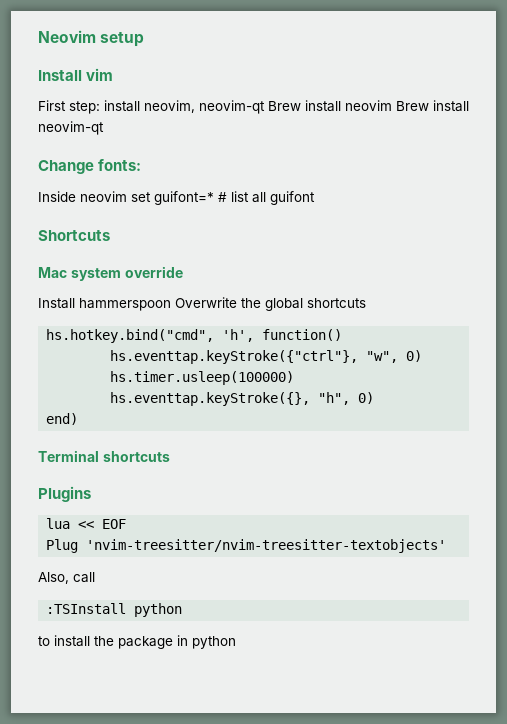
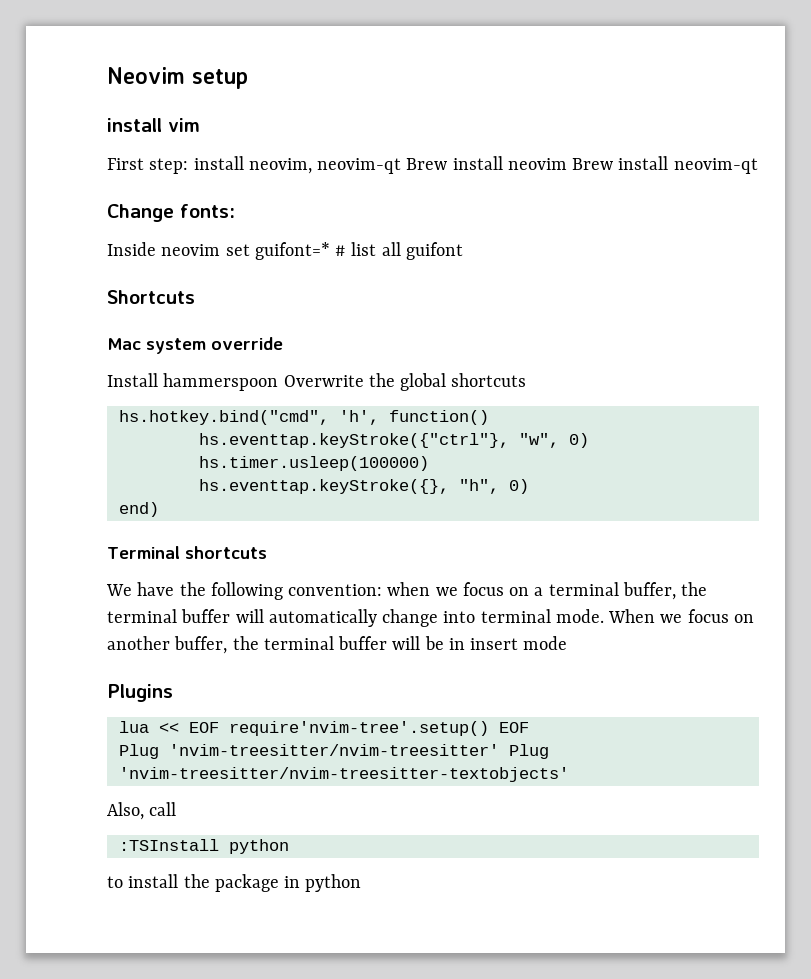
[38,70,82,81] Install -> [107,118,162,132] install
(170, 456) none -> [106,582,708,600] [107,609,754,627] [107,636,568,654] // We have the following convention: when we focus on a terminal buffer, the terminal buffer will automatically change into terminal mode. When we focus on another buffer, the terminal buffer will be in insert mode
[46,539,79,553] // Plug -> [228,721,529,736] [118,744,549,759] require'nvim-tree'.setup() EOF // Plug 'nvim-treesitter/nvim-treesitter' Plug

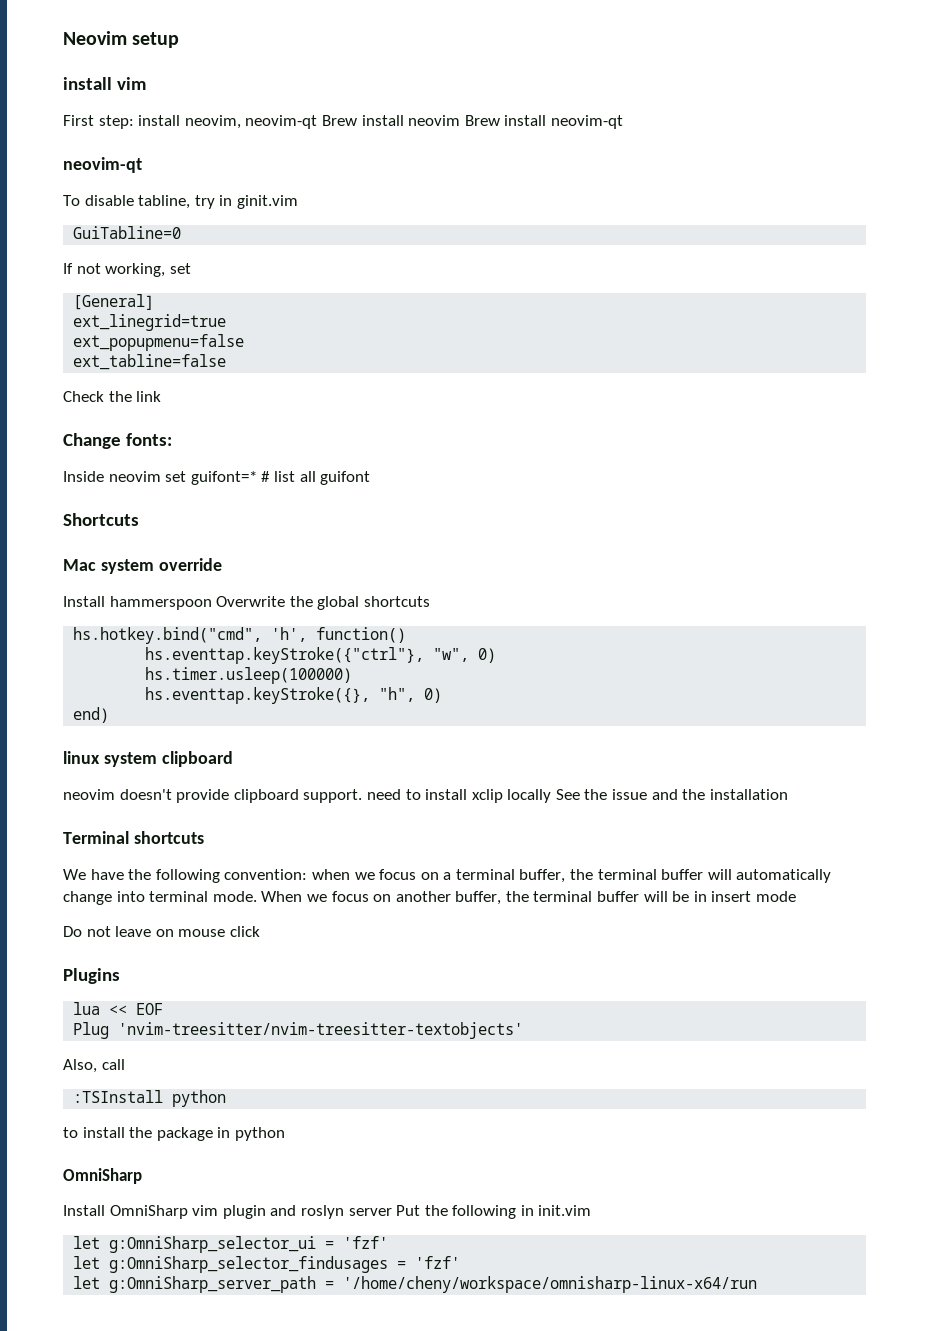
(758, 166) none -> [63,157,142,173] [63,195,298,209] [73,226,182,239] [63,263,191,277] [73,294,155,310] [73,314,227,331] [73,334,245,351] [73,354,227,370] [63,391,162,402] // neovim-qt // To disable tabline, try in ginit.vim // GuiTabline=0 // If not working, set // [General] // ext_linegrid=true // ext_popupmenu=false // ext_tabline=false // Check the link
(159, 509) none -> [63,751,233,767] [63,789,788,803] // linux system clipboard // neovim doesn't provide clipboard support. need to install xclip locally See the issue and the installation
(568, 643) none -> [63,926,260,937] // Do not leave on mouse click
[228,721,529,736] [118,744,549,759] require'nvim-tree'.setup() EOF // Plug 'nvim-treesitter/nvim-treesitter' Plug -> [73,1022,110,1039] // Plug
(362, 883) none -> [63,1168,142,1184] [63,1205,592,1219] [73,1236,389,1253] [73,1256,461,1273] [73,1276,758,1293] // OmniSharp // Install OmniSharp vim plugin and roslyn server Put the following in init.vim // let g:OmniSharp_selector_ui = 'fzf' // let g:OmniSharp_selector_findusages = 'fzf' // let g:OmniSharp_server_path = '/home/cheny/workspace/omnisharp-linux-x64/run

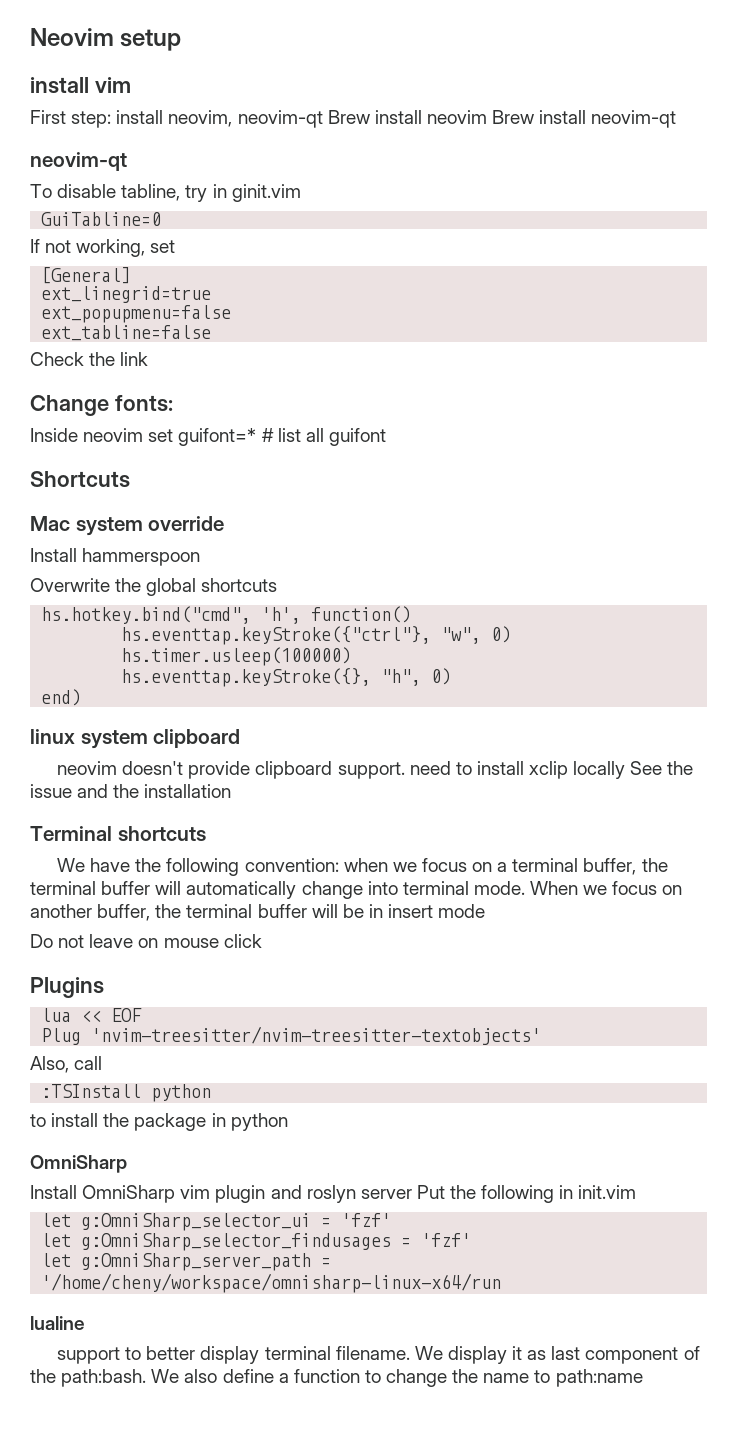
(212, 603) none -> (201, 557) //
(758, 1284) none -> [30,1316,85,1330] [57,1346,700,1364] [30,1369,643,1387] // lualine // support to better display terminal filename. We display it as last component of the path:bash. We also define a function to change the name to path:name

